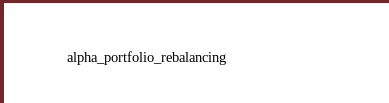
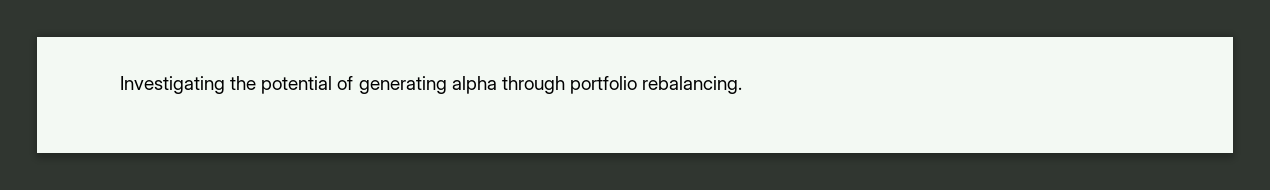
[67,51,226,65] alpha_portfolio_rebalancing -> [120,76,743,94] Investigating the potential of generating alpha through portfolio rebalancing.

